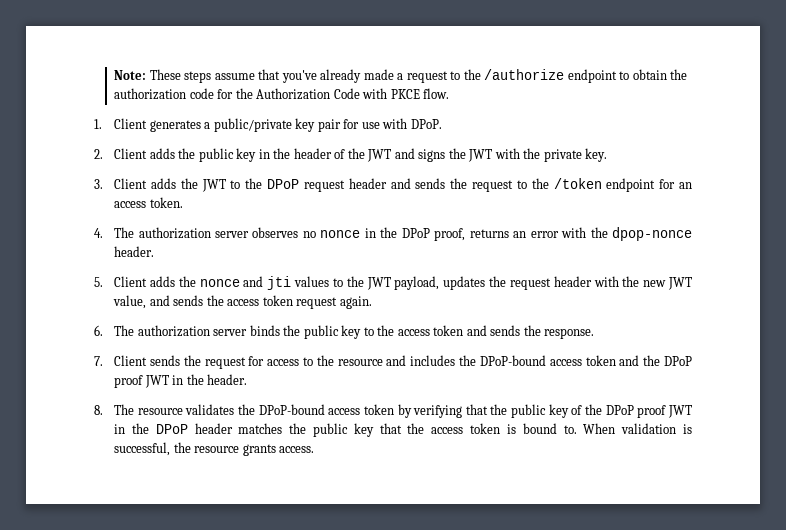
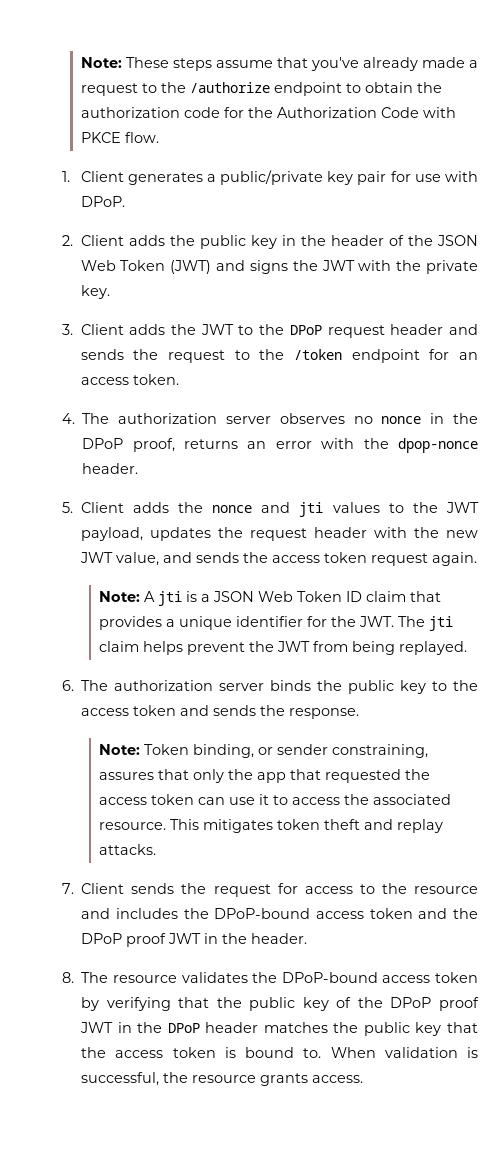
[367,149,392,162] JWT -> [437,235,479,246] [80,260,212,274] JSON Web Token (JWT)
(372, 302) none -> [99,591,442,606] [99,616,454,631] [99,641,468,655] // Note: A jti is a JSON Web Token ID claim that provides a unique identifier for the JWT. The jti claim helps prevent the JWT from being replayed.
(595, 333) none -> [99,744,429,758] [99,769,431,783] [99,794,452,805] [99,819,444,833] [99,844,157,855] // Note: Token binding, or sender constraining, assures that only the app that requested the access token can use it to access the associated resource. This mitigates token theft and replay attacks.

